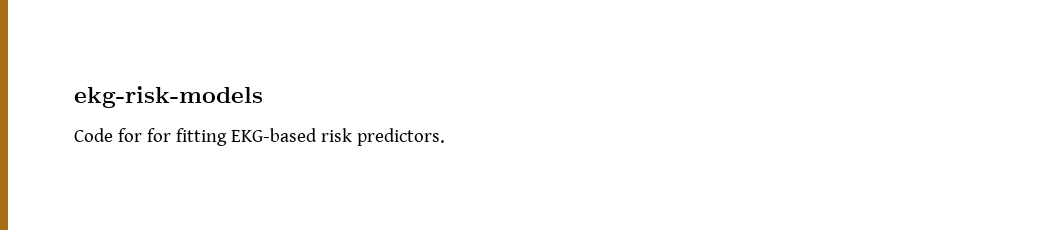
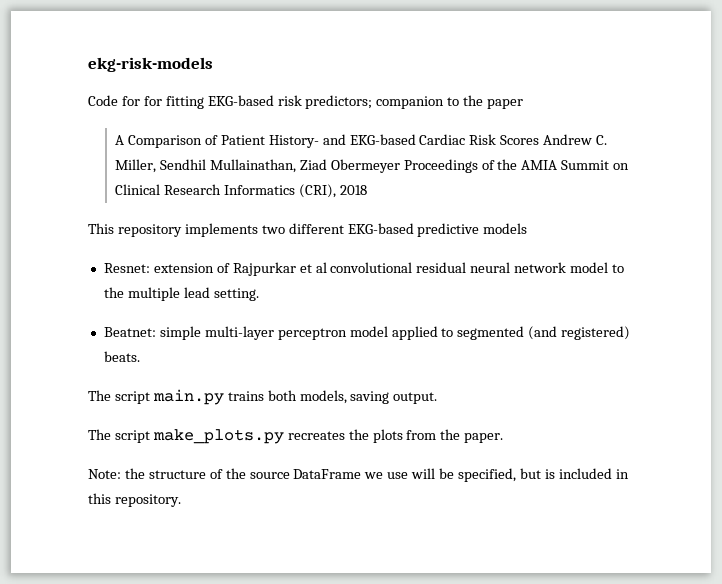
[356,128,445,146] predictors. -> [305,95,524,109] [115,134,608,148] [115,159,630,173] [115,184,367,198] [88,223,528,237] [103,262,625,276] [103,287,259,301] [103,326,631,340] [103,351,140,362] [88,389,438,405] [88,429,504,444] [88,468,629,482] [88,493,181,507] predictors; companion to the paper // A Comparison of Patient History- and EKG-based Cardiac Risk Scores Andrew C. Miller, Sendhil Mullainathan, Ziad Obermeyer Proceedings of the AMIA Summit on Clinical Research Informatics (CRI), 2018 // This repository implements two different EKG-based predictive models // Resnet: extension of Rajpurkar et al convolutional residual neural network model to the multiple lead setting. // Beatnet: simple multi-layer perceptron model applied to segmented (and registered) beats. // The script main.py trains both models, saving output. // The script make_plots.py recreates the plots from the paper. // Note: the structure of the source DataFrame we use will be specified, but is included in this repository.

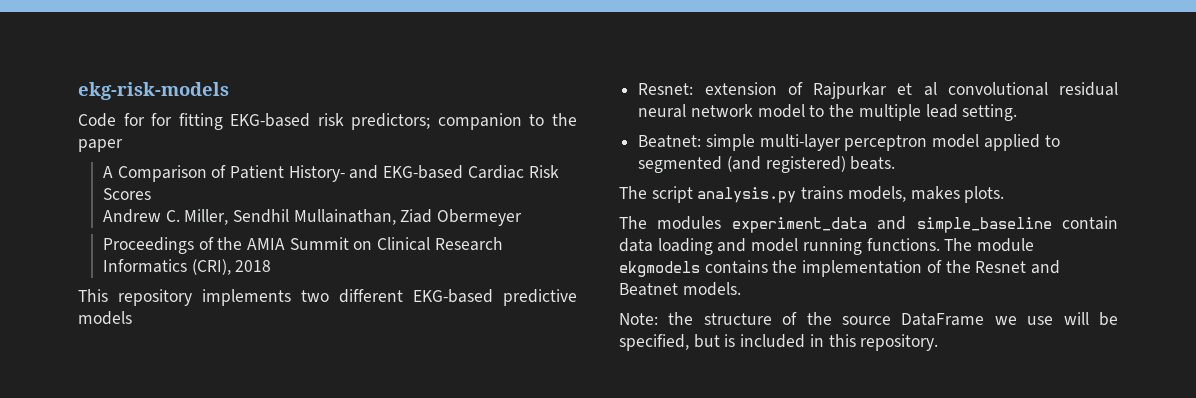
(540, 140) none -> (151, 194) //
(400, 166) none -> (523, 217) //
[152,389,438,405] [88,429,504,444] main.py trains both models, saving output. // The script make_plots.py recreates the plots from the paper. -> [697,186,1005,203] [619,216,1118,233] [619,238,1035,255] [619,260,1061,277] [619,282,741,296] analysis.py trains models, makes plots. // The modules experiment_data and simple_baseline contain data loading and model running functions. The module ekgmodels contains the implementation of the Resnet and Beatnet models.

